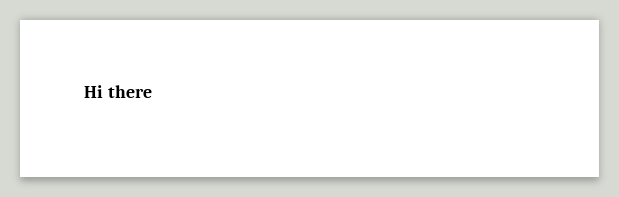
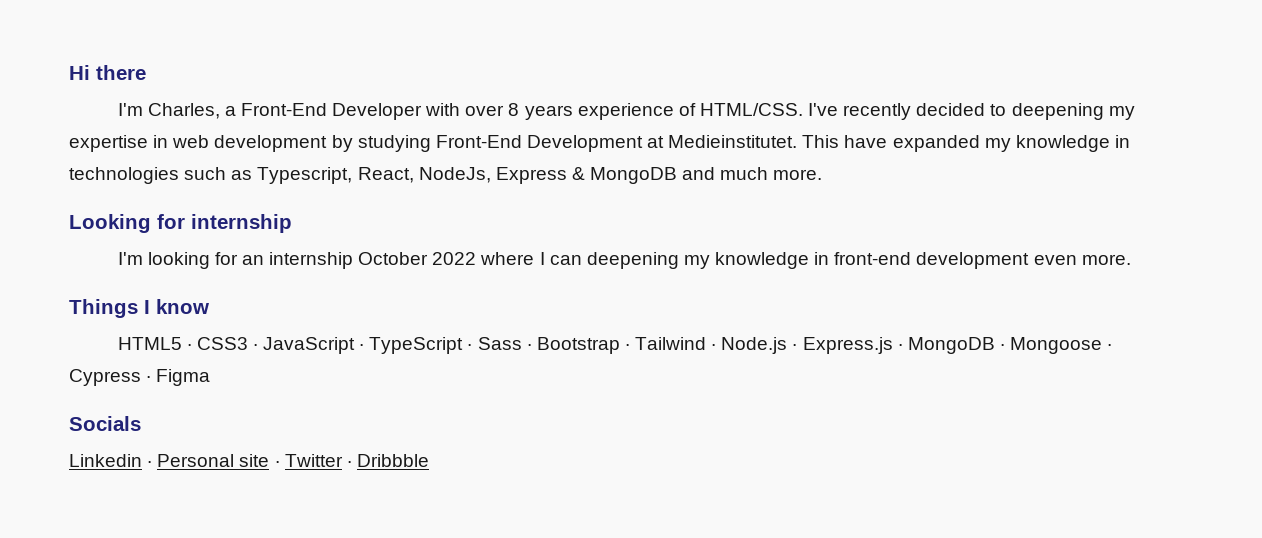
(152, 91) none -> [117,103,1135,120] [69,135,1130,152] [69,167,823,184] [69,214,292,233] [117,252,1131,269] [69,299,209,318] [117,337,1113,354] [69,369,211,386] [69,416,141,431] [69,454,429,467] // I'm Charles, a Front-End Developer with over 8 years experience of HTML/CSS. I've recently decided to deepening my expertise in web development by studying Front-End Development at Medieinstitutet. This have expanded my knowledge in technologies such as Typescript, React, NodeJs, Express & MongoDB and much more. // Looking for internship // I'm looking for an internship October 2022 where I can deepening my knowledge in front-end development even more. // Things I know // HTML5 ∙ CSS3 ∙ JavaScript ∙ TypeScript ∙ Sass ∙ Bootstrap ∙ Tailwind ∙ Node.js ∙ Express.js ∙ MongoDB ∙ Mongoose ∙ Cypress ∙ Figma // Socials // Linkedin ∙ Personal site ∙ Twitter ∙ Dribbble

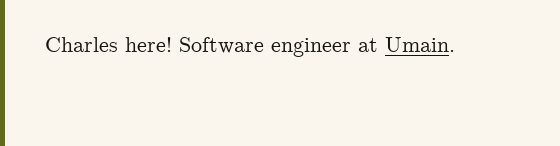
[69,65,146,80] [117,103,1135,120] [69,135,1130,152] [69,167,823,184] [69,214,292,233] [117,252,1131,269] [69,299,209,318] [117,337,1113,354] [69,369,211,386] [69,416,141,431] [69,454,429,467] Hi there // I'm Charles, a Front-End Developer with over 8 years experience of HTML/CSS. I've recently decided to deepening my expertise in web development by studying Front-End Development at Medieinstitutet. This have expanded my knowledge in technologies such as Typescript, React, NodeJs, Express & MongoDB and much more. // Looking for internship // I'm looking for an internship October 2022 where I can deepening my knowledge in front-end development even more. // Things I know // HTML5 ∙ CSS3 ∙ JavaScript ∙ TypeScript ∙ Sass ∙ Bootstrap ∙ Tailwind ∙ Node.js ∙ Express.js ∙ MongoDB ∙ Mongoose ∙ Cypress ∙ Figma // Socials // Linkedin ∙ Personal site ∙ Twitter ∙ Dribbble -> [45,37,455,57] Charles here! Software engineer at Umain.

